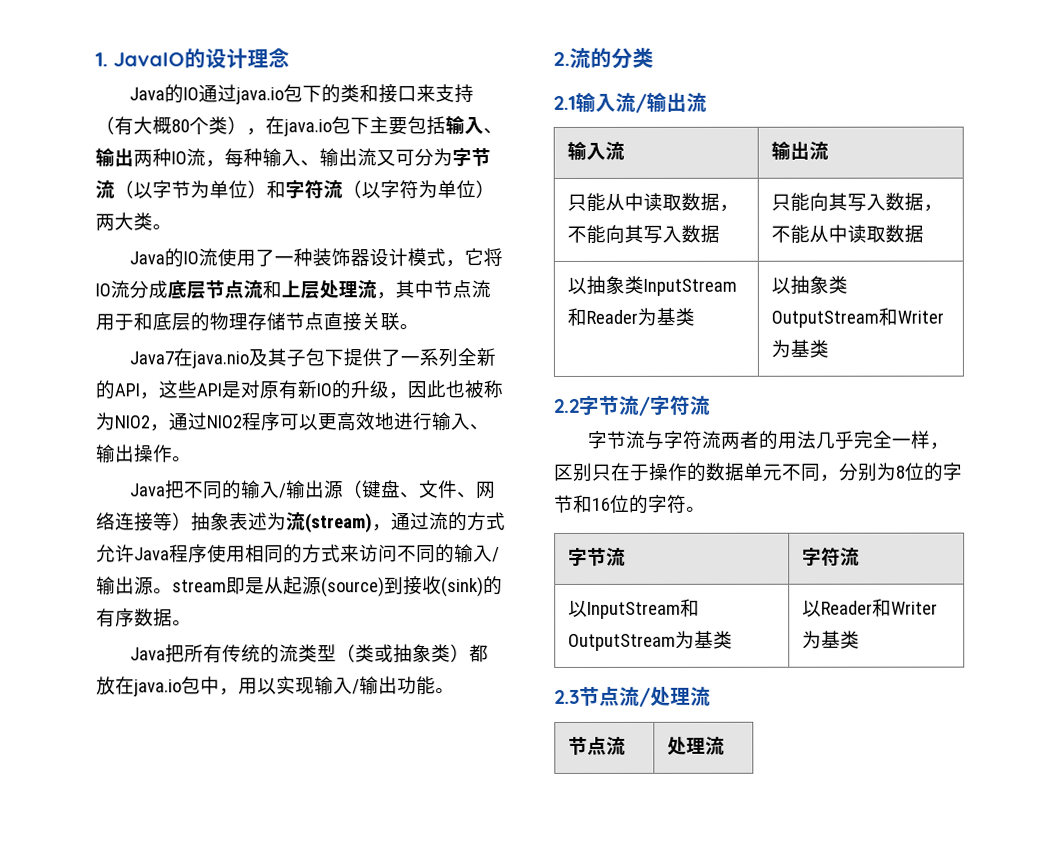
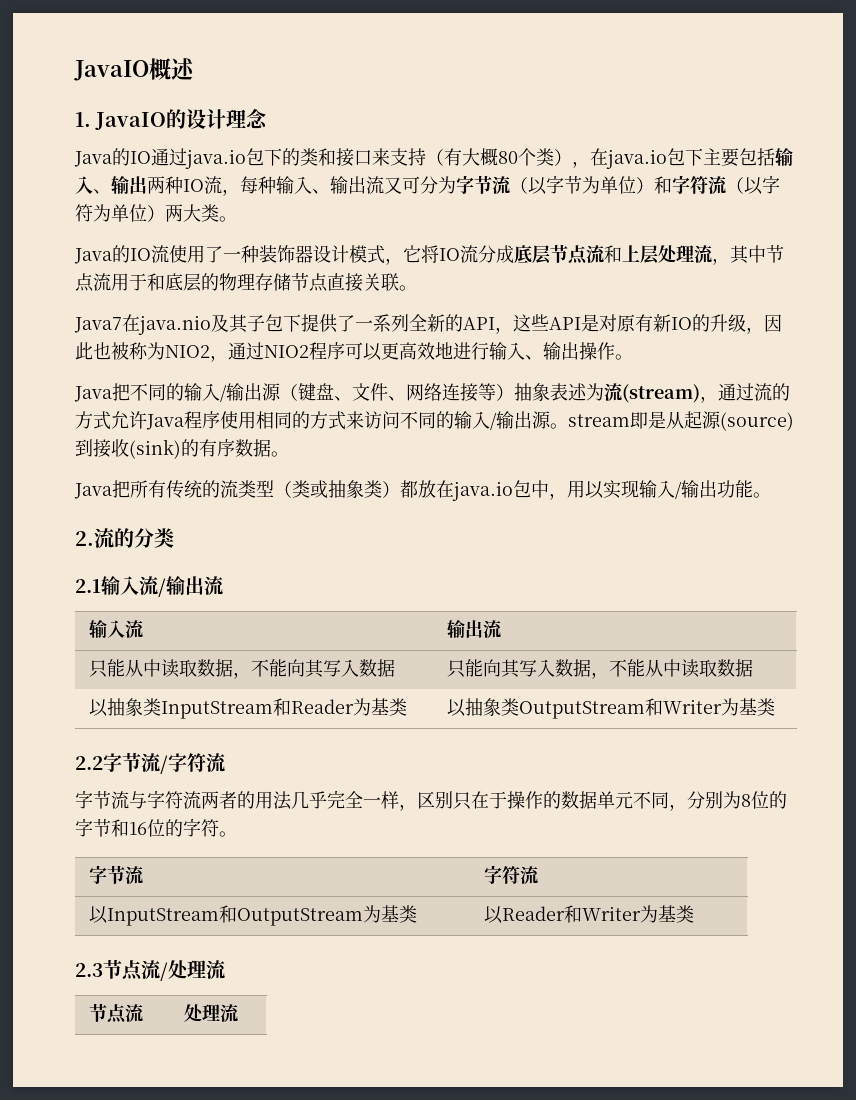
(95, 59) none -> [74,58,195,81] JavaIO概述 //

